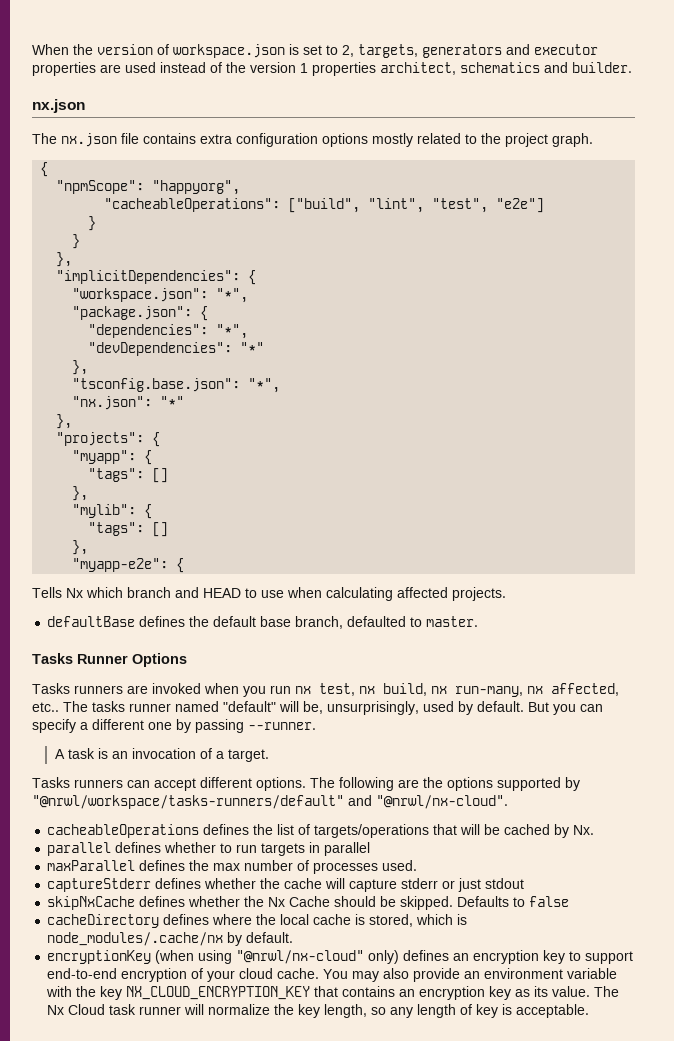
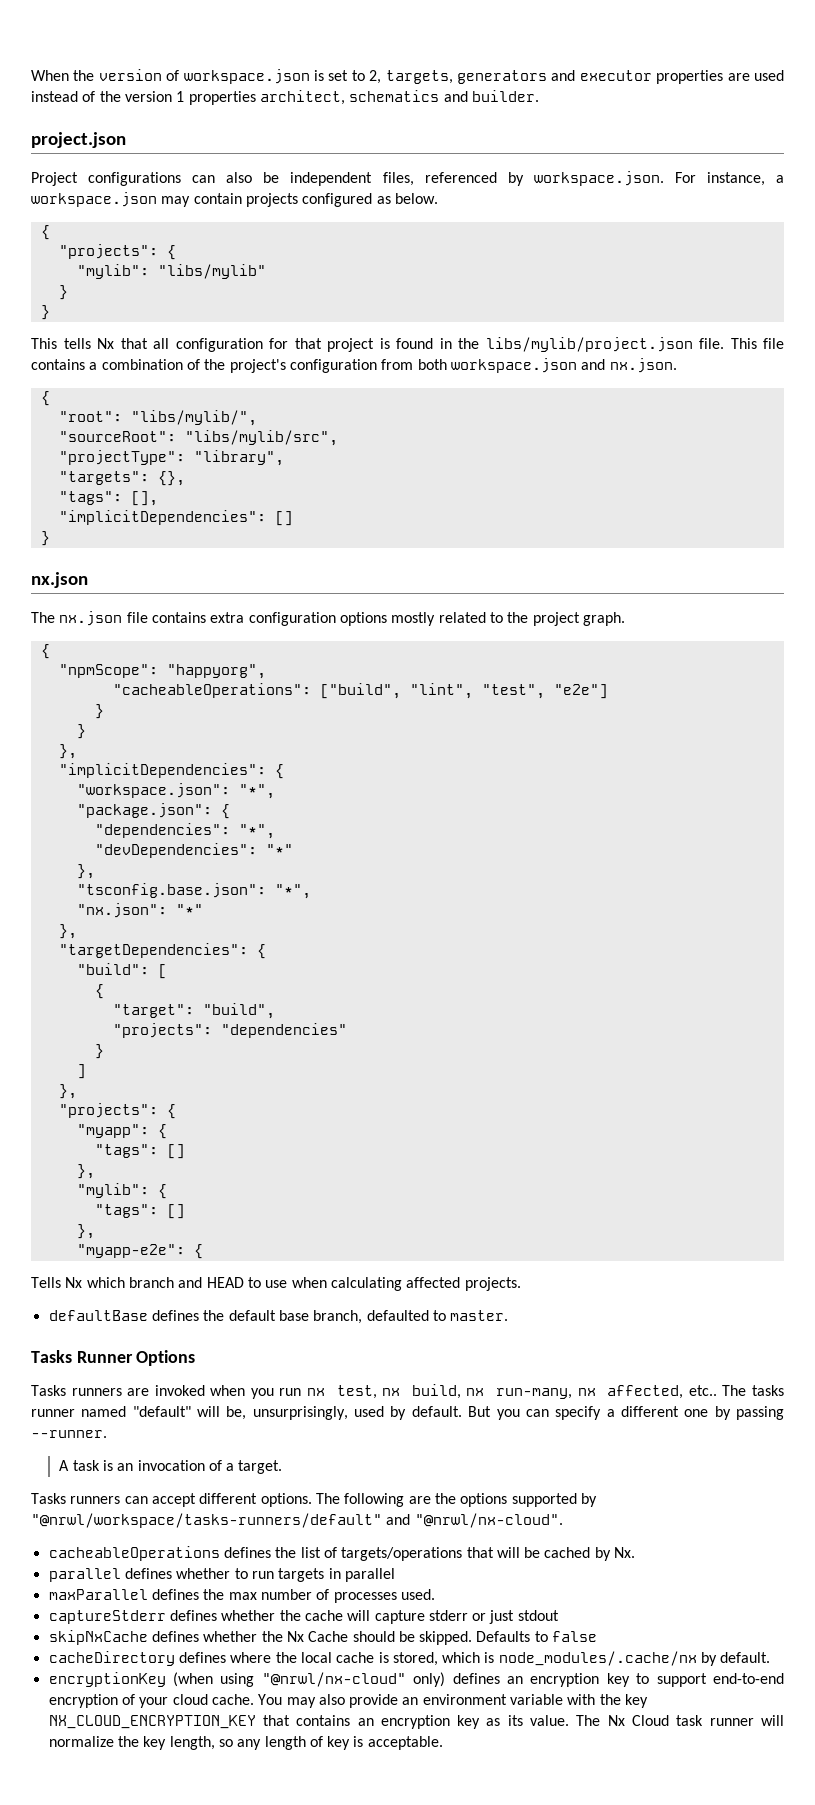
(632, 67) none -> [31,132,126,148] [31,171,785,186] [31,192,438,207] [40,225,50,240] [58,244,176,260] [76,264,266,279] [58,285,68,300] [40,305,50,320] [31,337,784,352] [31,358,677,373] [40,391,50,406] [58,410,257,426] [58,430,338,446] [58,450,284,466] [58,471,185,486] [58,491,158,506] [58,510,293,526] [40,531,50,546] // project.json // Project configurations can also be independent files, referenced by workspace.json. For instance, a workspace.json may contain projects configured as below. // { // "projects": { // "mylib": "libs/mylib" // } // } // This tells Nx that all configuration for that project is found in the libs/mylib/project.json file. This file contains a combination of the project's configuration from both workspace.json and nx.json. // { // "root": "libs/mylib/", // "sourceRoot": "libs/mylib/src", // "projectType": "library", // "targets": {}, // "tags": [], // "implicitDependencies": [] // }
(73, 421) none -> [58,943,266,959] [76,963,167,979] [94,984,104,999] [112,1003,275,1019] [112,1023,347,1038] [94,1044,104,1059] [76,1064,86,1079] [58,1084,77,1099] // "targetDependencies": { // "build": [ // { // "target": "build", // "projects": "dependencies" // } // ] // },

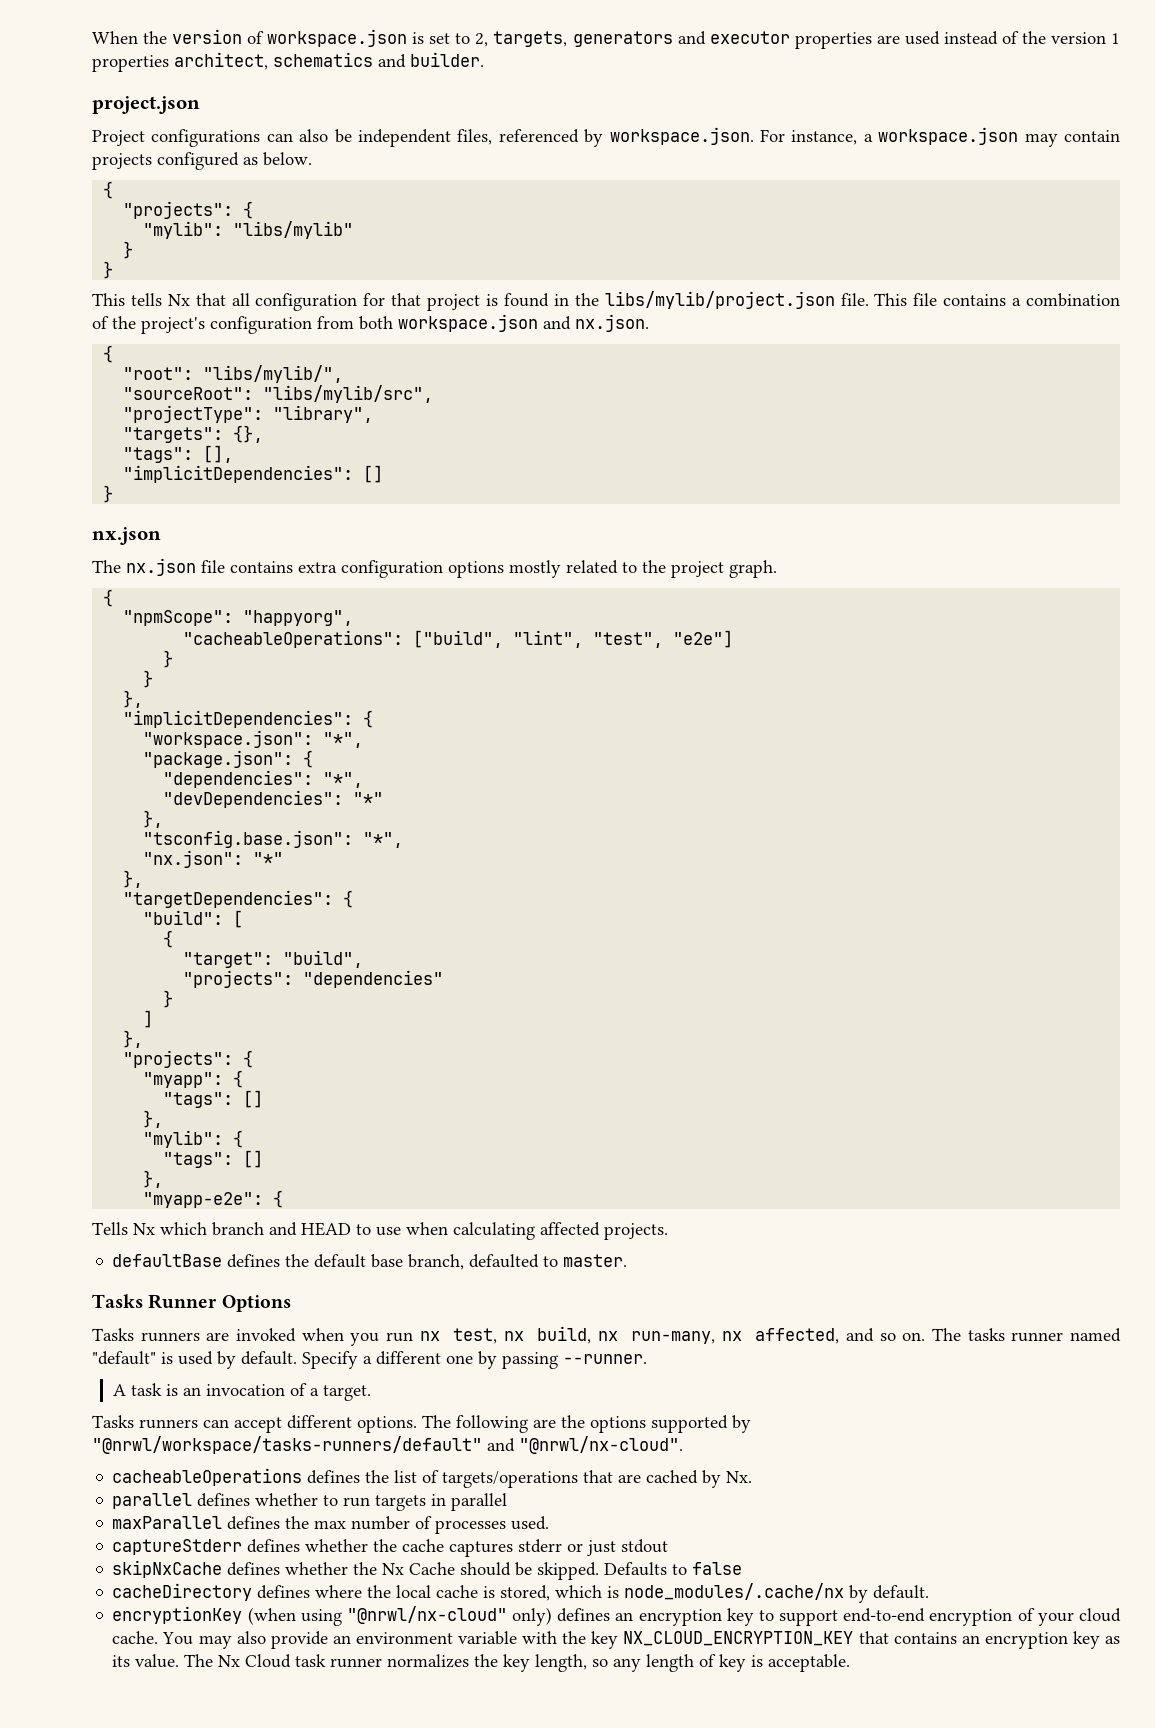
[688,1385,717,1396] etc.. -> [845,1328,926,1342] and so on.
[197,1406,602,1420] will be, unsurprisingly, used by default. But you can specify -> [161,1351,358,1369] is used by default. Specify
[496,1547,541,1558] will be -> [618,1474,642,1483] are
[347,1610,425,1624] will capture -> [449,1541,514,1557] captures
[760,1715,784,1726] [48,1736,114,1747] will normalize -> [387,1654,470,1668] normalizes

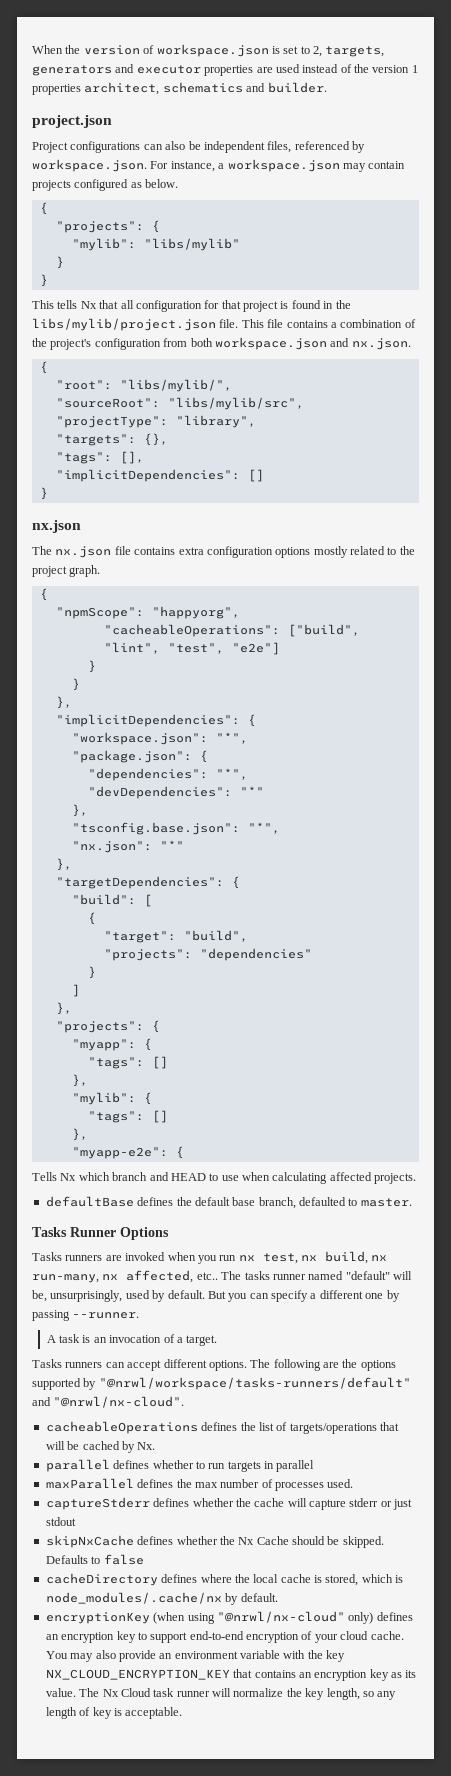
[845,1328,926,1342] and so on. -> [196,1272,218,1280] etc..
[161,1351,358,1369] is used by default. Specify -> [393,1271,412,1280] [32,1290,308,1302] will be, unsurprisingly, used by default. But you can specify
[618,1474,642,1483] are -> [45,1441,80,1450] will be
[449,1541,514,1557] captures -> [287,1498,346,1510] will capture
[387,1654,470,1668] normalizes -> [212,1688,284,1697] will normalize

